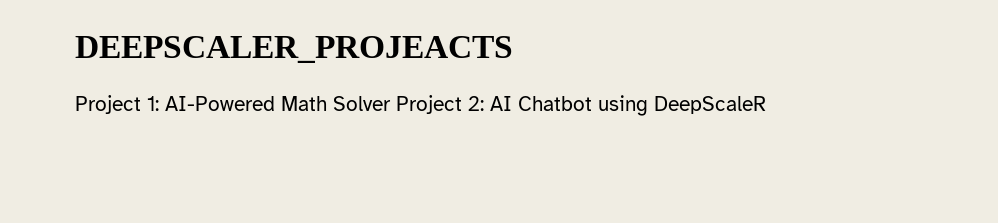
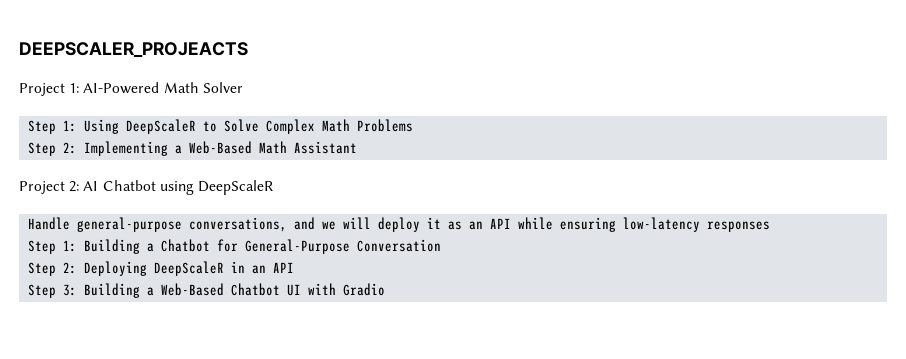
(391, 103) none -> [28,119,414,134] [28,141,358,156] // Step 1: Using DeepScaleR to Solve Complex Math Problems // Step 2: Implementing a Web-Based Math Assistant //
(766, 105) none -> [28,217,771,232] [28,239,442,254] [28,261,295,276] [28,283,386,298] // Handle general-purpose conversations, and we will deploy it as an API while ensuring low-latency responses // Step 1: Building a Chatbot for General-Purpose Conversation // Step 2: Deploying DeepScaleR in an API // Step 3: Building a Web-Based Chatbot UI with Gradio

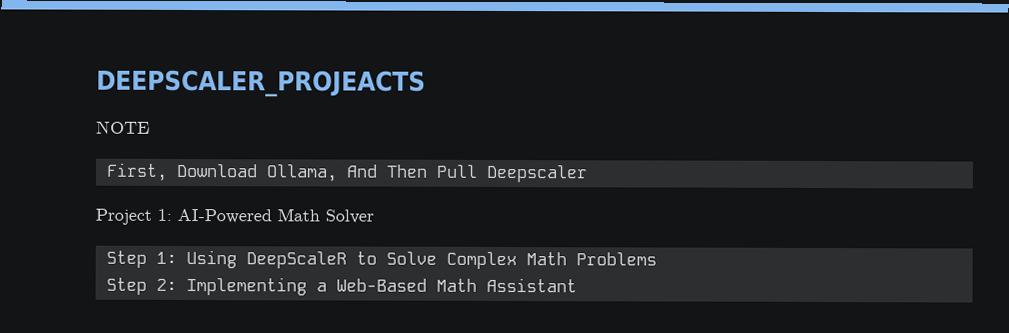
(248, 49) none -> [96,120,150,134] [105,162,588,183] // NOTE // First, Download Ollama, And Then Pull Deepscaler
[19,180,273,195] [28,217,771,232] [28,239,442,254] [28,261,295,276] [28,283,386,298] // Project 2: AI Chatbot using DeepScaleR // Handle general-purpose conversations, and we will deploy it as an API while ensuring low-latency responses // Step 1: Building a Chatbot for General-Purpose Conversation // Step 2: Deploying DeepScaleR in an API // Step 3: Building a Web-Based Chatbot UI with Gradio -> (577, 285) none

